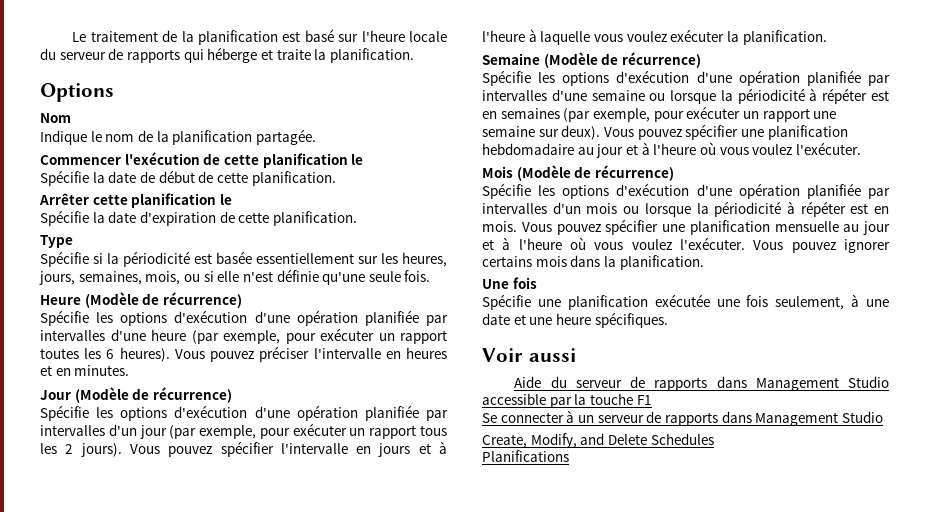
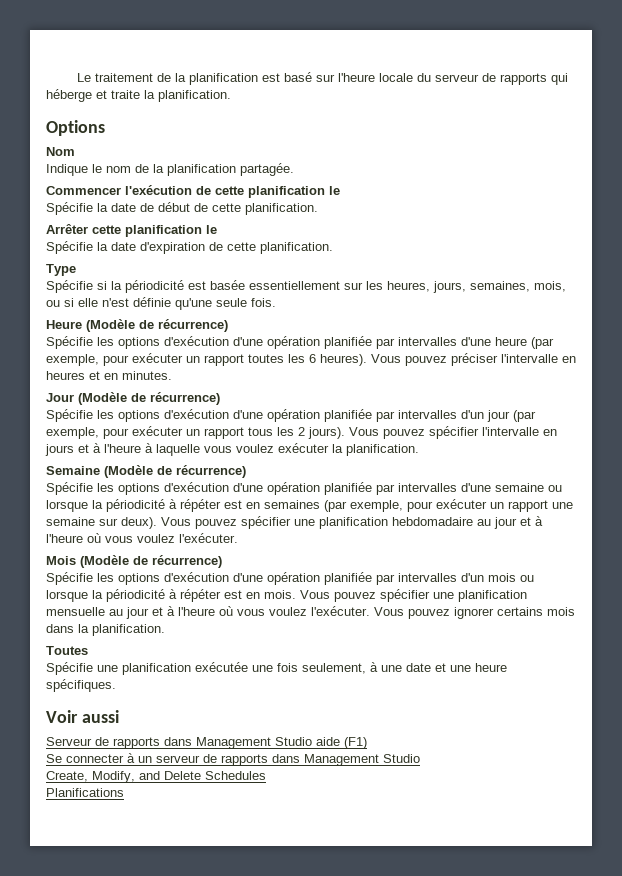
[482,277,537,289] Une fois -> [46,646,88,655] Toutes
[514,376,889,391] [482,393,652,408] Aide du serveur de rapports dans Management Studio accessible par la touche F1 -> [46,737,367,749] Serveur de rapports dans Management Studio aide (F1)

